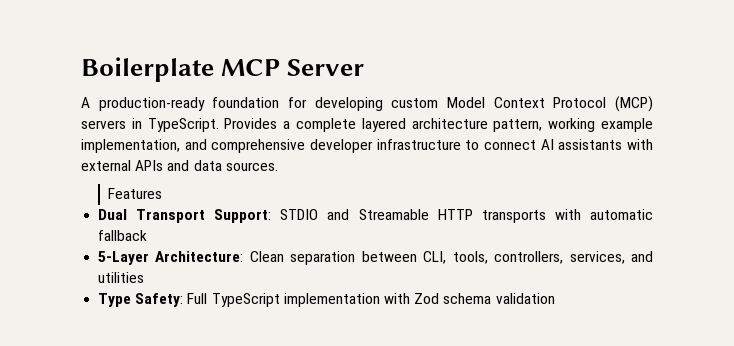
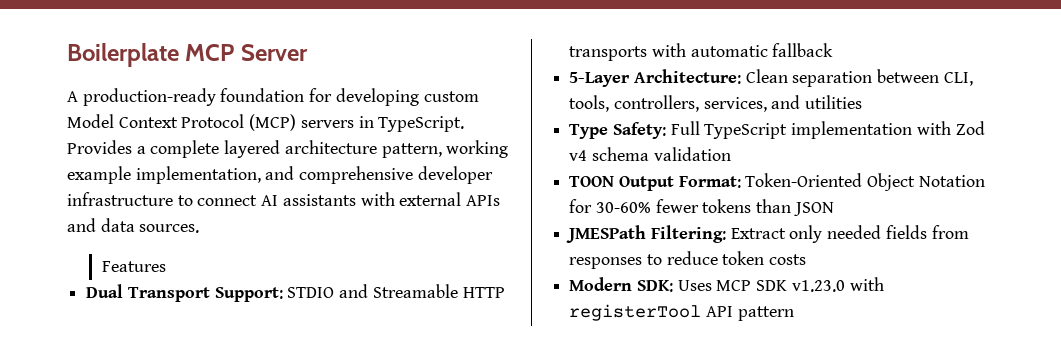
(440, 298) none -> [569,150,588,161] v4
(555, 298) none -> [569,173,985,191] [569,199,834,216] [566,225,969,243] [569,251,807,269] [569,277,884,292] [569,304,794,321] // TOON Output Format: Token-Oriented Object Notation for 30-60% fewer tokens than JSON // JMESPath Filtering: Extract only needed fields from responses to reduce token costs // Modern SDK: Uses MCP SDK v1.23.0 with registerTool API pattern

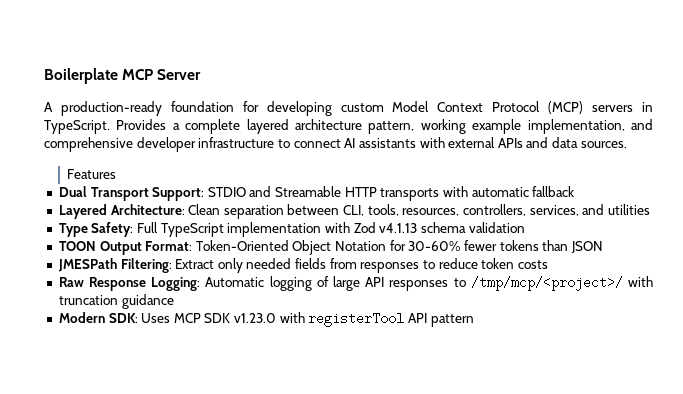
[569,72,631,87] 5-Layer -> [58,204,107,219] Layered
(610, 103) none -> [402,208,460,216] resources,
[569,150,588,161] v4 -> [379,223,418,233] v4.1.13
(807, 259) none -> [58,276,653,291] [58,294,174,309] // Raw Response Logging: Automatic logging of large API responses to /tmp/mcp/<project>/ with truncation guidance

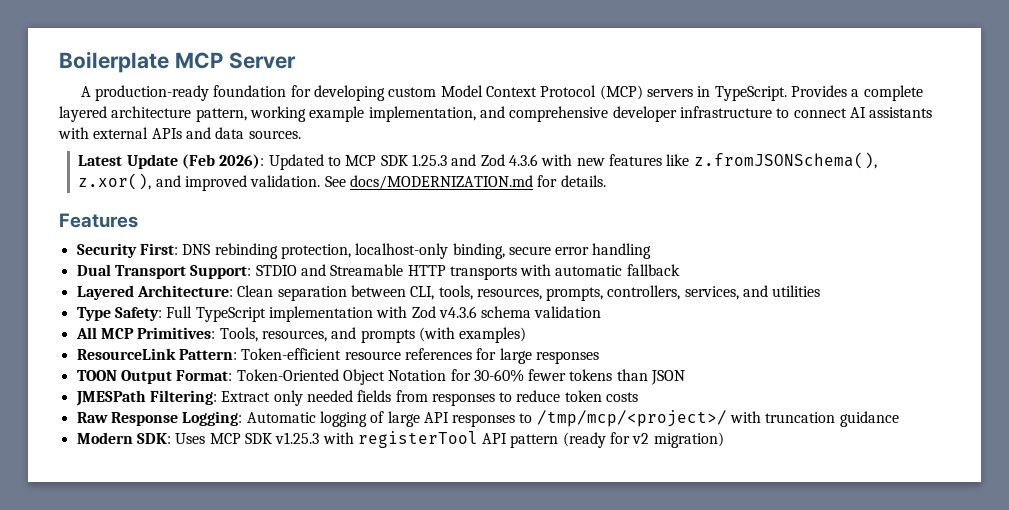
[67,169,117,179] Features -> [78,152,877,170] [78,173,606,191] [59,213,138,228] [76,243,652,259] Latest Update (Feb 2026): Updated to MCP SDK 1.25.3 and Zod 4.3.6 with new features like z.fromJSONSchema(), z.xor(), and improved validation. See docs/MODERNIZATION.md for details. // Features // Security First: DNS rebinding protection, localhost-only binding, secure error handling
(460, 212) none -> [546,287,604,301] prompts,
[379,223,418,233] v4.1.13 -> [438,306,477,318] v4.3.6
(525, 227) none -> [75,327,527,343] [76,348,599,364] // All MCP Primitives: Tools, resources, and prompts (with examples) // ResourceLink Pattern: Token-efficient resource references for large responses
[234,313,277,323] v1.23.0 -> [275,432,320,444] v1.25.3
(474, 320) none -> [562,432,724,448] (ready for v2 migration)

